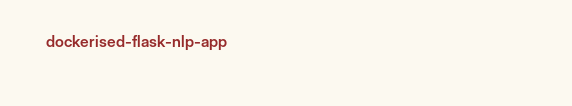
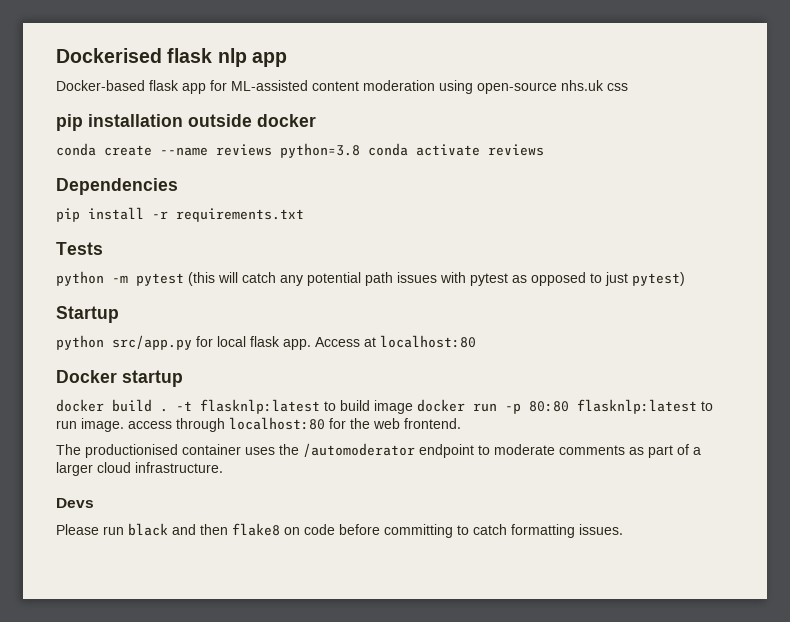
[46,35,227,51] dockerised-flask-nlp-app -> [56,48,287,67] [56,80,628,94] [56,114,316,131] [56,143,544,158] [56,178,178,195] [56,207,304,222] [56,242,103,255] [56,271,685,286] [56,306,119,323] [56,335,476,350] [56,370,183,387] [56,399,713,414] [56,417,461,432] [56,443,701,458] [56,462,223,476] [56,498,94,508] [56,523,623,538] Dockerised flask nlp app // Docker-based flask app for ML-assisted content moderation using open-source nhs.uk css // pip installation outside docker // conda create --name reviews python=3.8 conda activate reviews // Dependencies // pip install -r requirements.txt // Tests // python -m pytest (this will catch any potential path issues with pytest as opposed to just pytest) // Startup // python src/app.py for local flask app. Access at localhost:80 // Docker startup // docker build . -t flasknlp:latest to build image docker run -p 80:80 flasknlp:latest to run image. access through localhost:80 for the web frontend. // The productionised container uses the /automoderator endpoint to moderate comments as part of a larger cloud infrastructure. // Devs // Please run black and then flake8 on code before committing to catch formatting issues.

